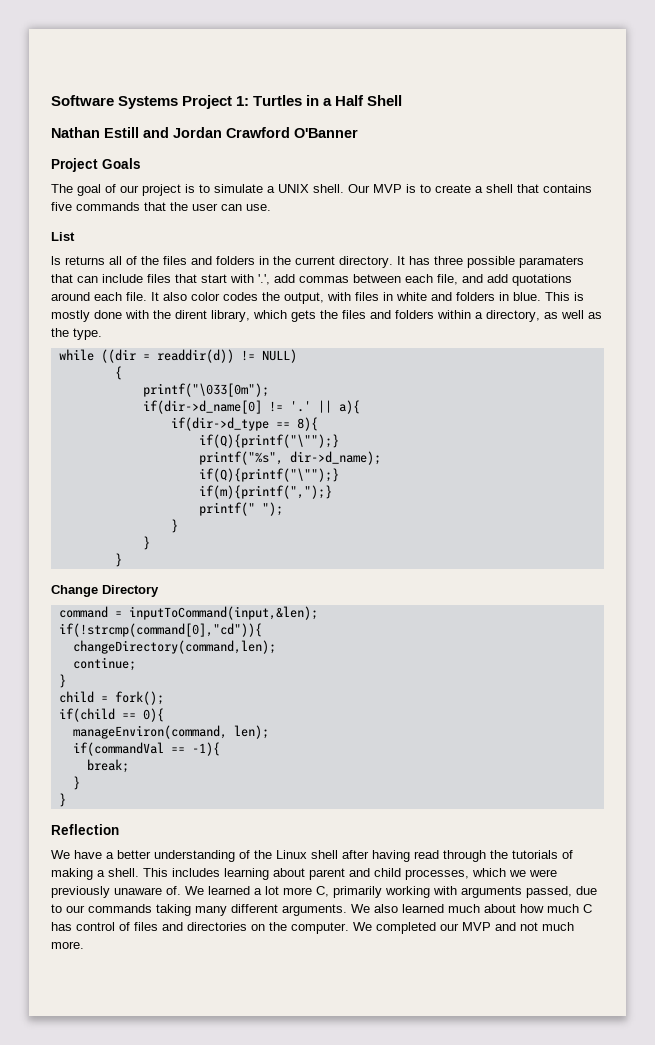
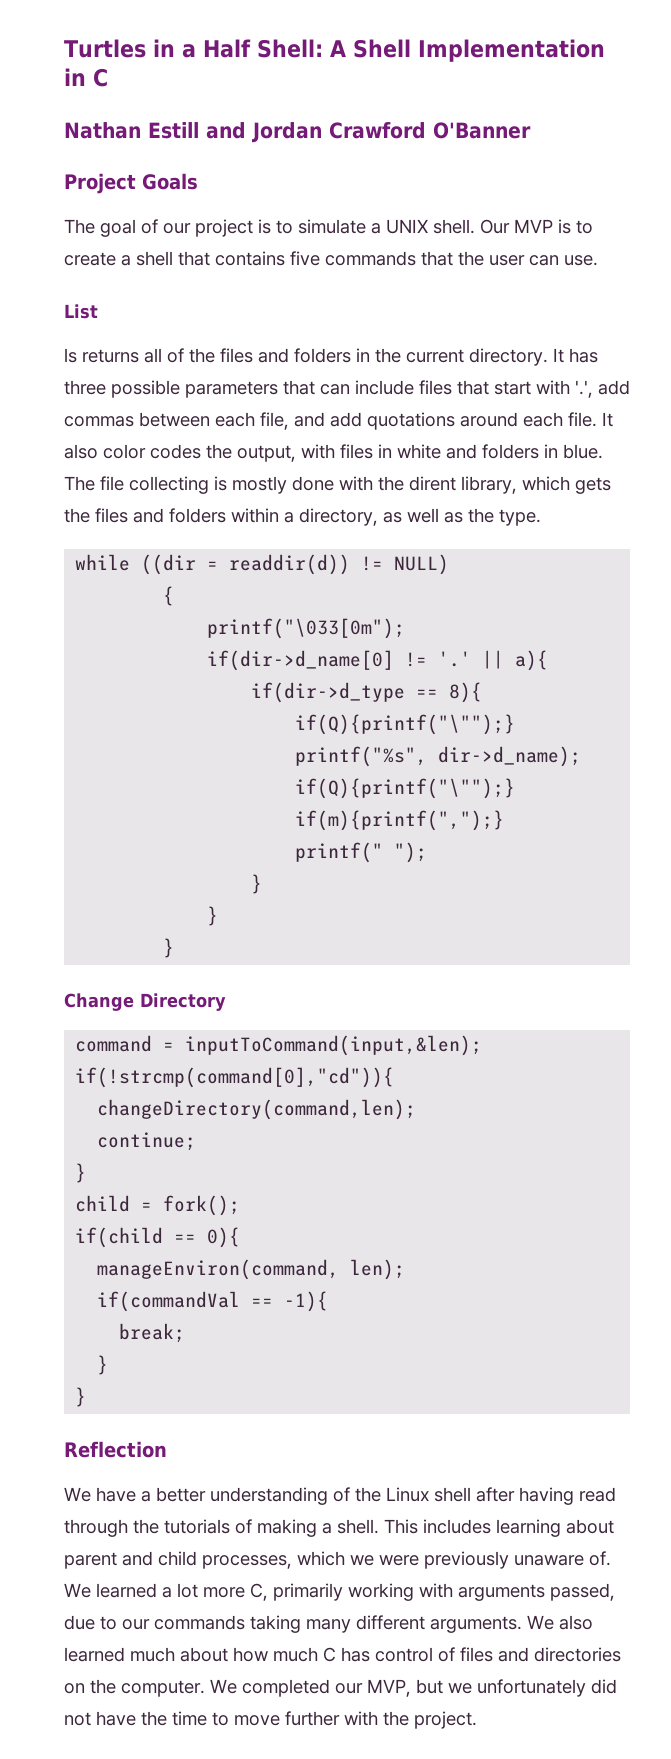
[51,95,250,109] Software Systems Project 1: -> (64, 48) none
(365, 100) none -> [256,39,346,58] Shell: A
(403, 100) none -> [417,39,605,62] [64,68,108,87] Implementation in C
[519,256,584,268] paramaters -> [185,381,278,398] parameters
[545,292,570,301] This -> [64,476,209,494] The file collecting
[462,922,574,931] [51,941,84,949] MVP and not much more. -> [367,1679,617,1697] [64,1711,477,1729] MVP, but we unfortunately did not have the time to move further with the project.

